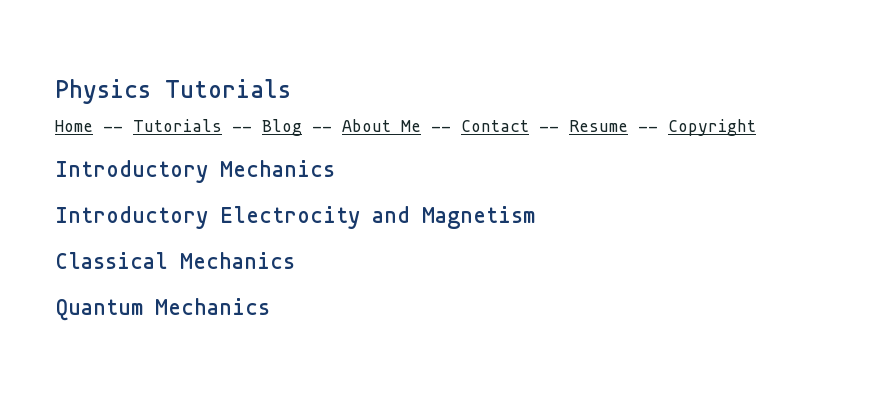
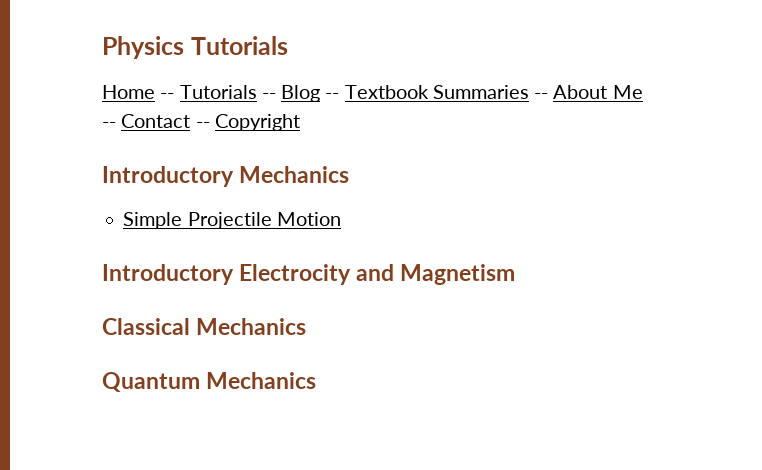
(332, 129) none -> [344,85,549,99] Textbook Summaries --
[569,120,658,132] Resume -- -> (210, 125) none
(335, 168) none -> [123,212,341,229] // Simple Projectile Motion

